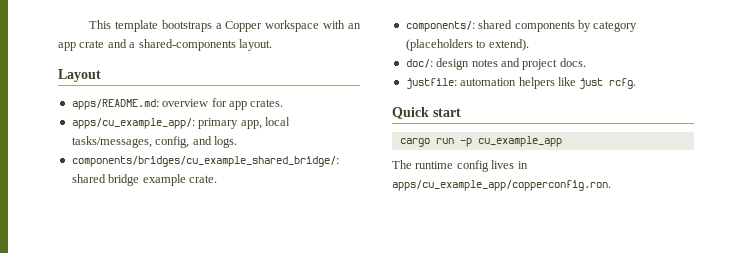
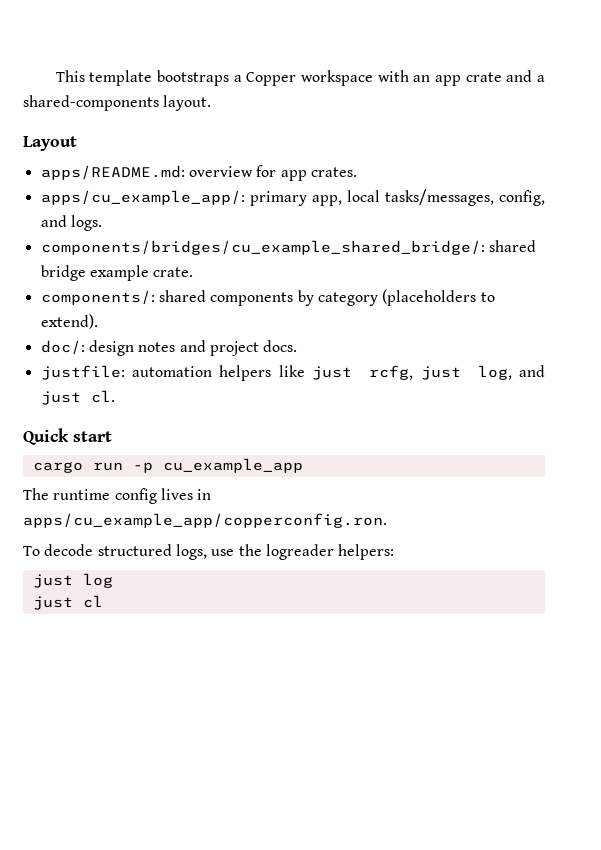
[609,78,637,89] rcfg. -> [369,365,545,380] [40,390,115,405] rcfg, just log, and just cl.
(611, 185) none -> [23,544,395,560] [32,573,113,588] [32,595,103,610] // To decode structured logs, use the logreader helpers: // just log // just cl

